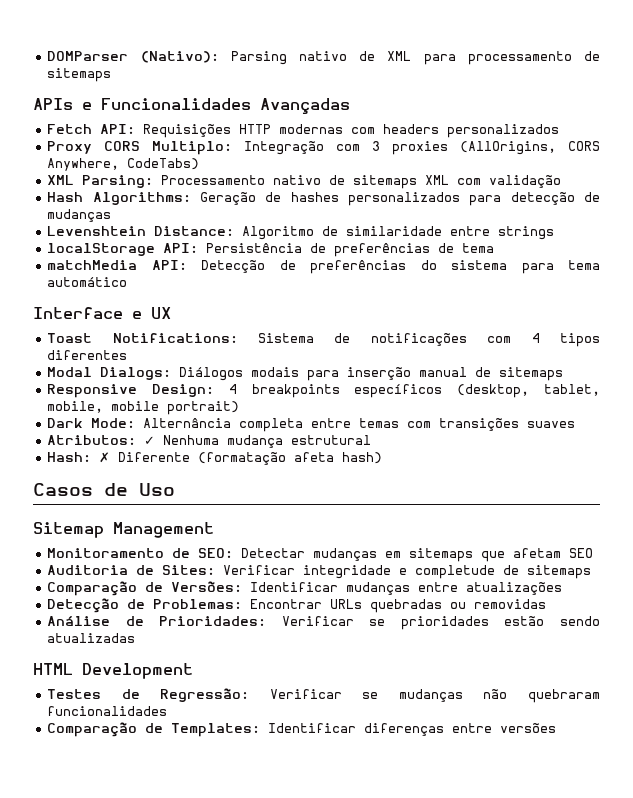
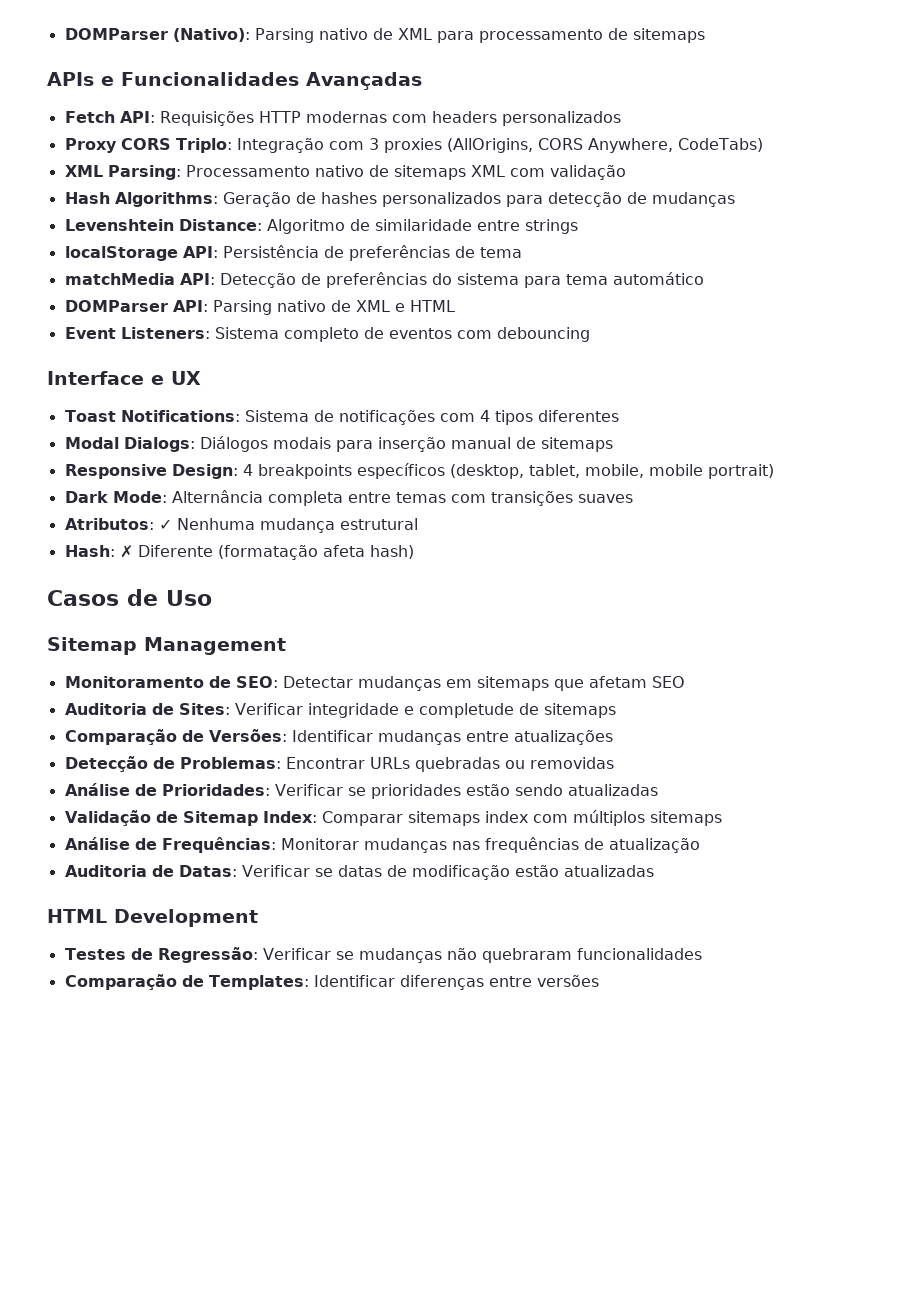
[152,141,233,155] Multiplo: -> [175,138,232,153] Triplo:
(128, 282) none -> [64,300,455,315] [64,327,590,342] // DOMParser API: Parsing nativo de XML e HTML // Event Listeners: Sistema completo de eventos com debouncing
(136, 638) none -> [64,810,722,826] [64,837,700,853] [64,865,654,880] // Validação de Sitemap Index: Comparar sitemaps index com múltiplos sitemaps // Análise de Frequências: Monitorar mudanças nas frequências de atualização // Auditoria de Datas: Verificar se datas de modificação estão atualizadas

